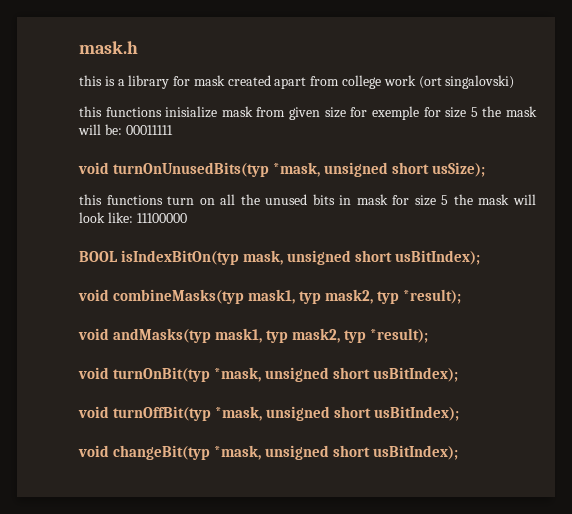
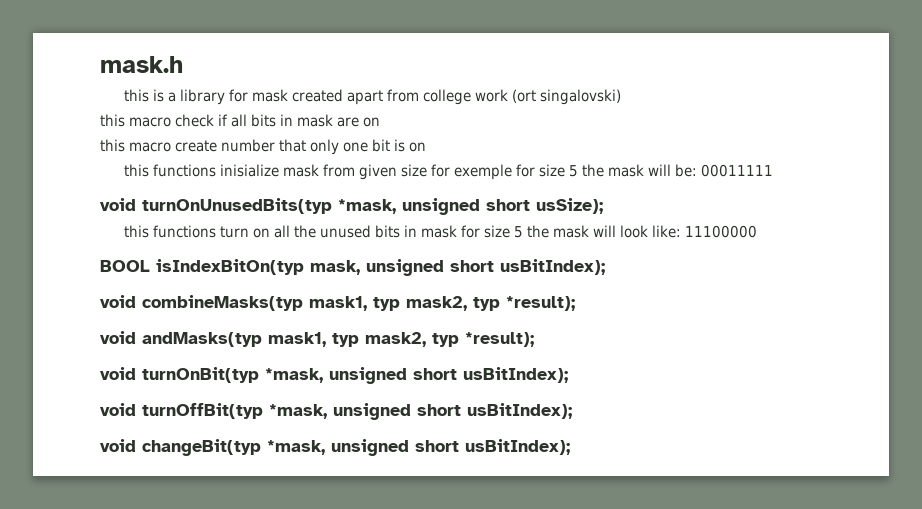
(515, 82) none -> [100,114,380,127] [100,139,426,155] // this macro check if all bits in mask are on // this macro create number that only one bit is on

